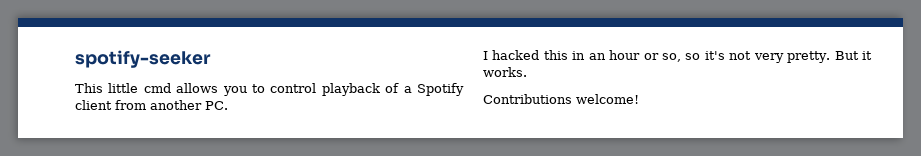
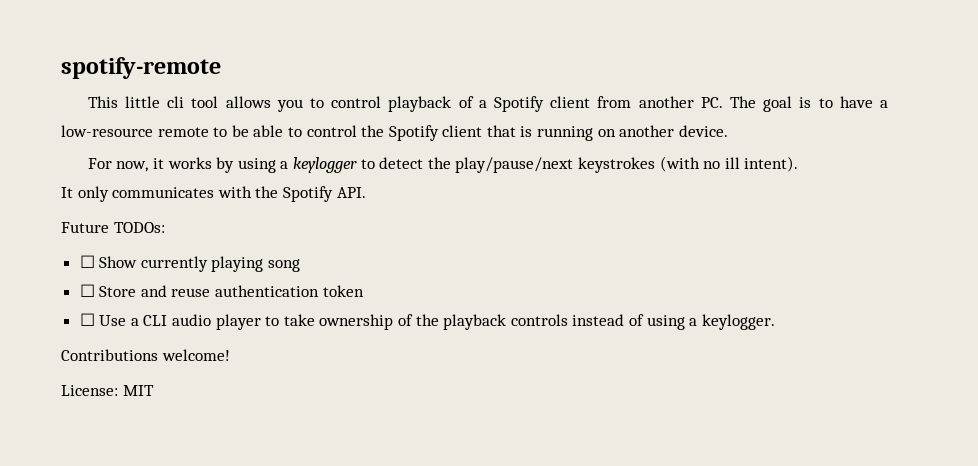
[75,50,211,68] spotify-seeker -> [61,57,221,79] spotify-remote
[143,83,171,93] cmd -> [167,96,219,108] cli tool
[483,50,872,63] [483,67,527,77] // I hacked this in an hour or so, so it's not very pretty. But it works. -> [730,96,888,112] [61,125,728,141] [87,156,799,173] [61,186,366,202] [61,222,165,233] [79,255,301,272] [79,284,364,297] [79,313,775,330] The goal is to have a low-resource remote to be able to control the Spotify client that is running on another device. // For now, it works by using a keylogger to detect the play/pause/next keystrokes (with no ill intent). // It only communicates with the Spotify API. // Future TODOs: // ☐ Show currently playing song // ☐ Store and reuse authentication token // ☐ Use a CLI audio player to take ownership of the playback controls instead of using a keylogger.
(639, 99) none -> [61,385,154,396] // License: MIT

